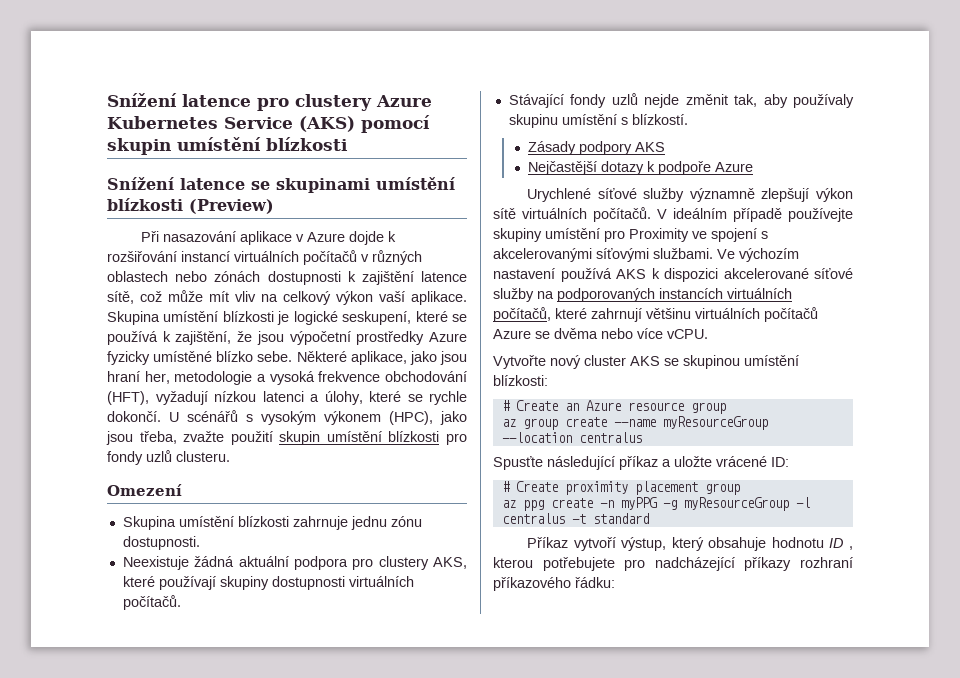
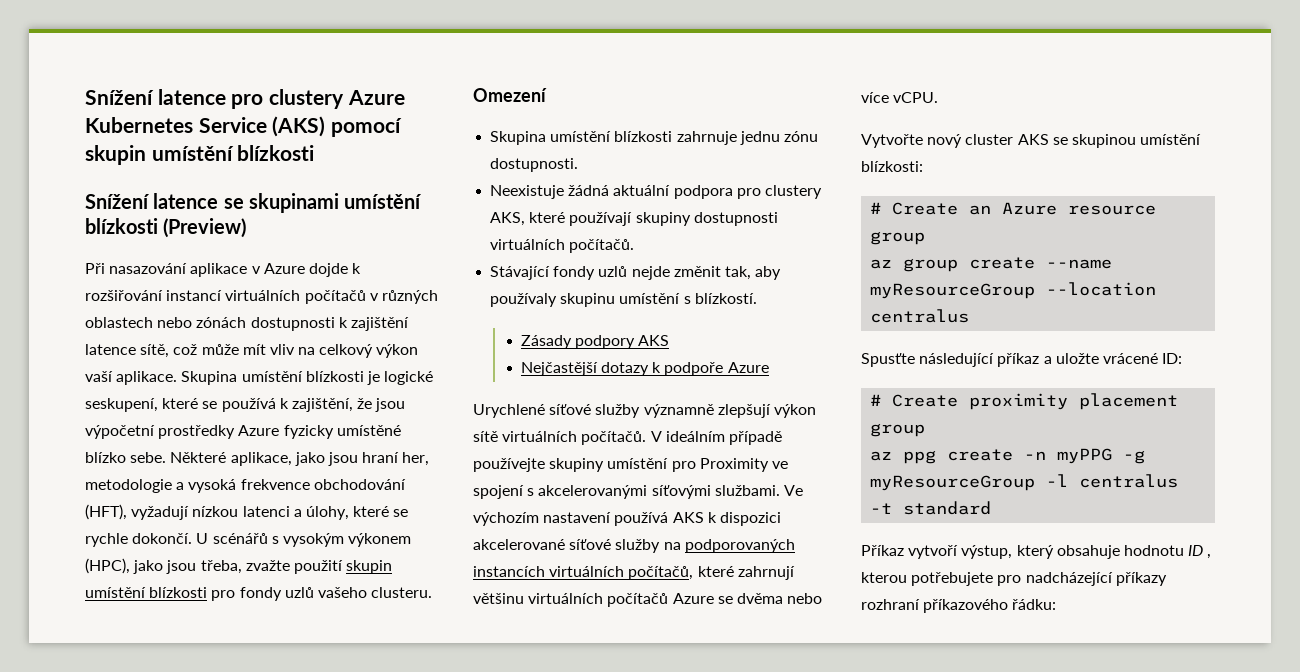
(172, 456) none -> [317,587,367,598] vašeho

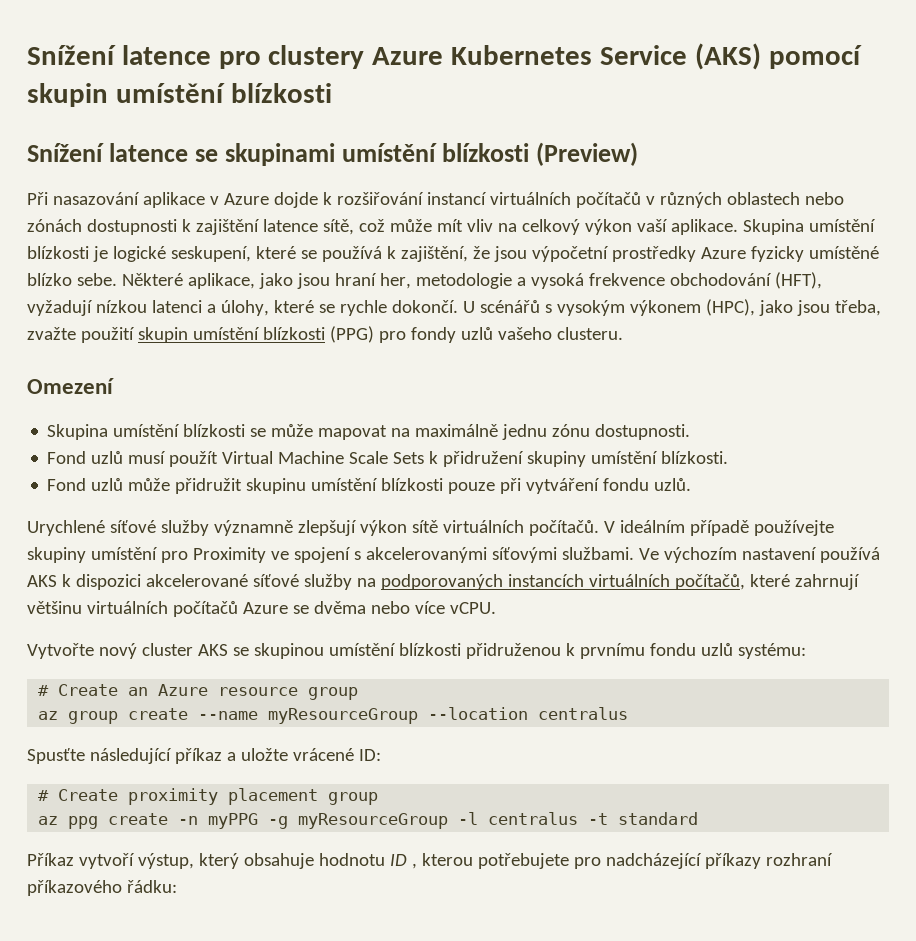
(208, 592) none -> [329,326,374,343] (PPG)
[676,131,818,145] [490,158,579,172] [490,185,822,199] [490,212,778,226] [490,239,635,253] [490,266,782,280] [490,293,757,307] [520,335,670,349] [520,362,769,376] zahrnuje jednu zónu dostupnosti. // Neexistuje žádná aktuální podpora pro clustery AKS, které používají skupiny dostupnosti virtuálních počítačů. // Stávající fondy uzlů nejde změnit tak, aby používaly skupinu umístění s blízkostí. // Zásady podpory AKS // Nejčastější dotazy k podpoře Azure -> [250,424,691,440] [47,451,729,467] [47,478,692,494] se může mapovat na maximálně jednu zónu dostupnosti. // Fond uzlů musí použít Virtual Machine Scale Sets k přidružení skupiny umístění blízkosti. // Fond uzlů může přidružit skupinu umístění blízkosti pouze při vytváření fondu uzlů.
[861,161,923,172] blízkosti: -> [398,643,806,659] blízkosti přidruženou k prvnímu fondu uzlů systému:

